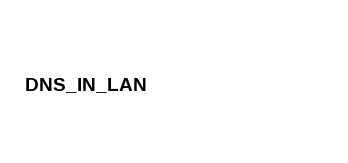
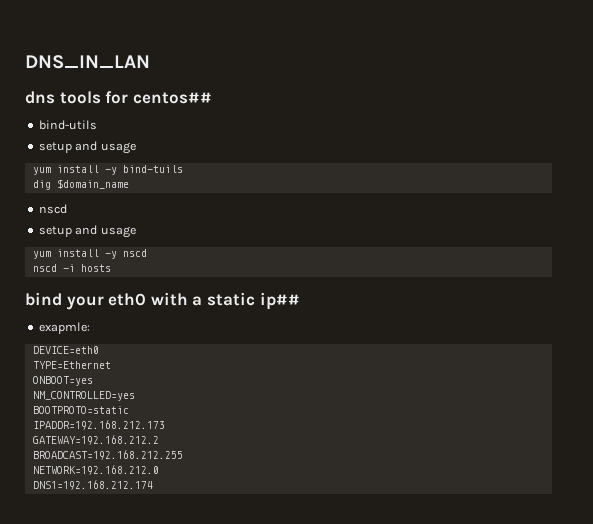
(147, 85) none -> [25,91,212,104] [38,120,97,130] [38,141,136,154] [32,165,183,175] [32,179,129,190] [38,204,67,214] [38,225,136,238] [32,249,147,259] [32,264,111,272] [25,292,300,310] [38,322,90,334] [32,346,99,354] [32,361,111,369] [32,376,93,386] [32,391,135,401] [32,406,129,414] [32,420,165,430] [32,435,159,445] [32,450,183,460] [32,465,159,475] [32,480,153,490] // dns tools for centos## // bind-utils // setup and usage // yum install -y bind-tuils // dig $domain_name // nscd // setup and usage // yum install -y nscd // nscd -i hosts // bind your eth0 with a static ip## // exapmle: // DEVICE=eth0 // TYPE=Ethernet // ONBOOT=yes // NM_CONTROLLED=yes // BOOTPROTO=static // IPADDR=192.168.212.173 // GATEWAY=192.168.212.2 // BROADCAST=192.168.212.255 // NETWORK=192.168.212.0 // DNS1=192.168.212.174

